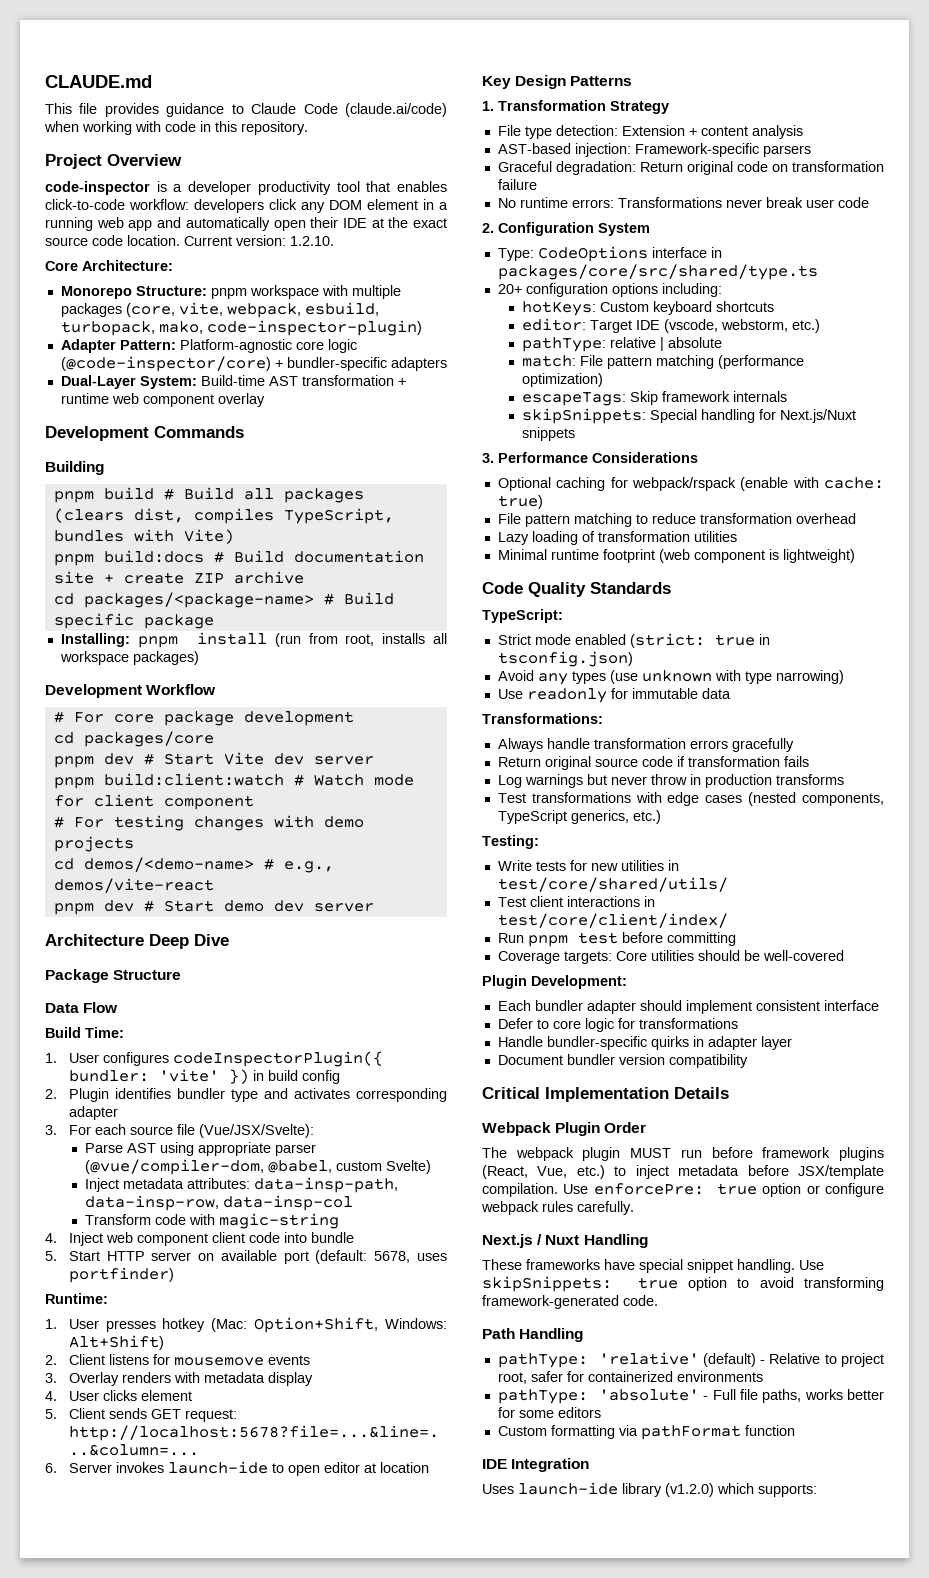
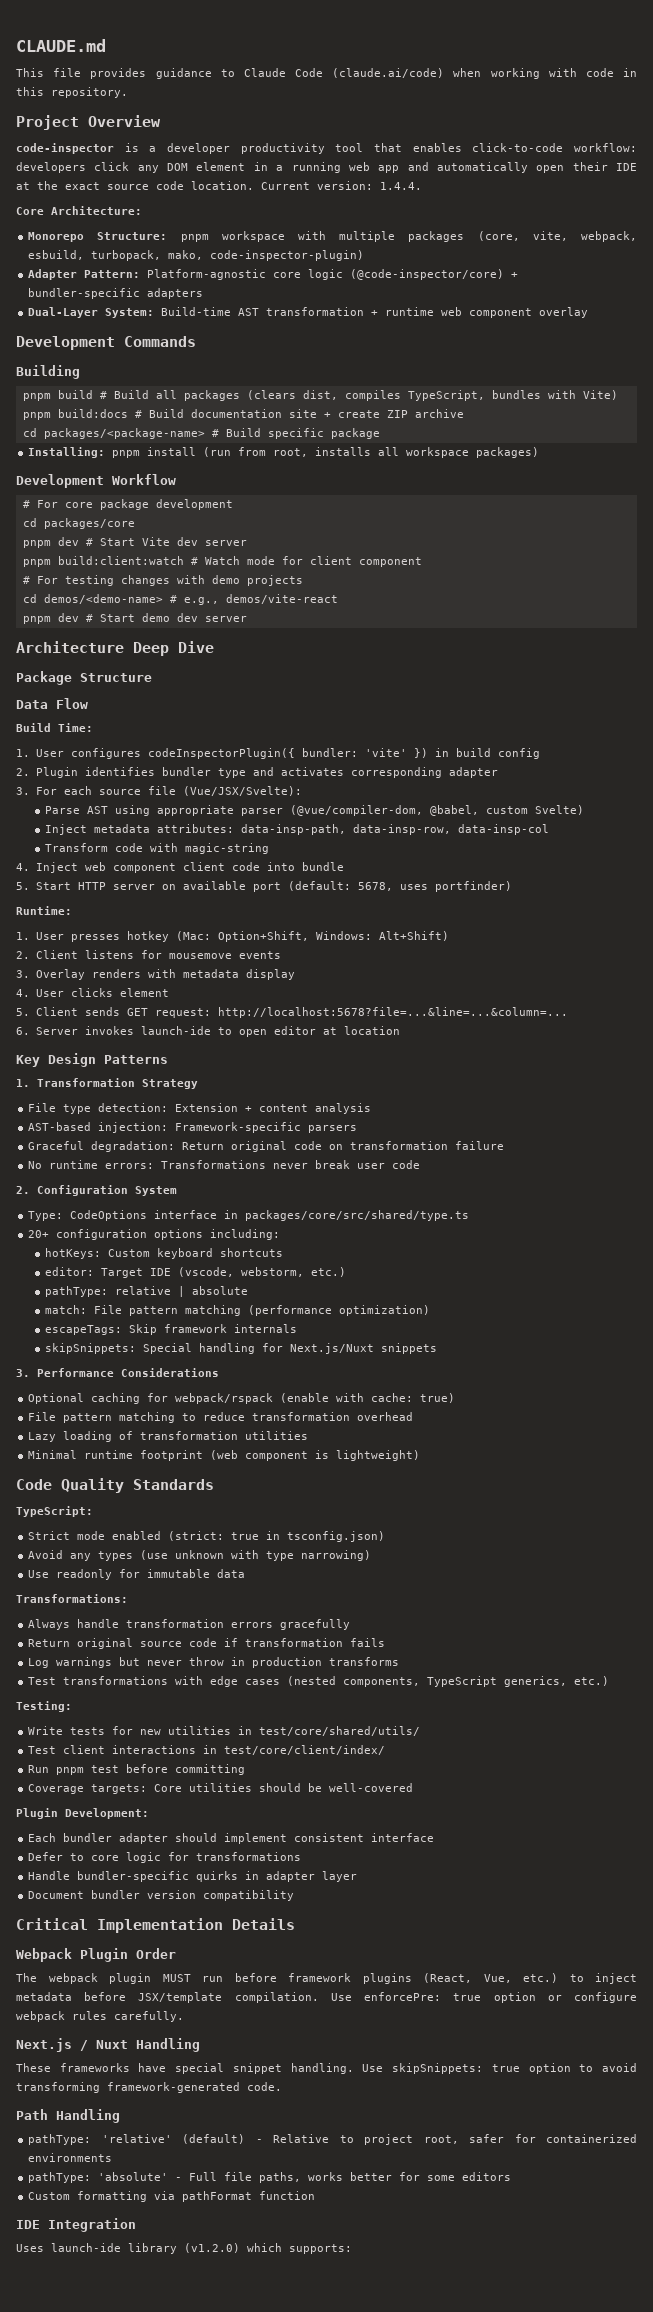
[290,236,334,246] 1.2.10. -> [380,182,422,190] 1.4.4.

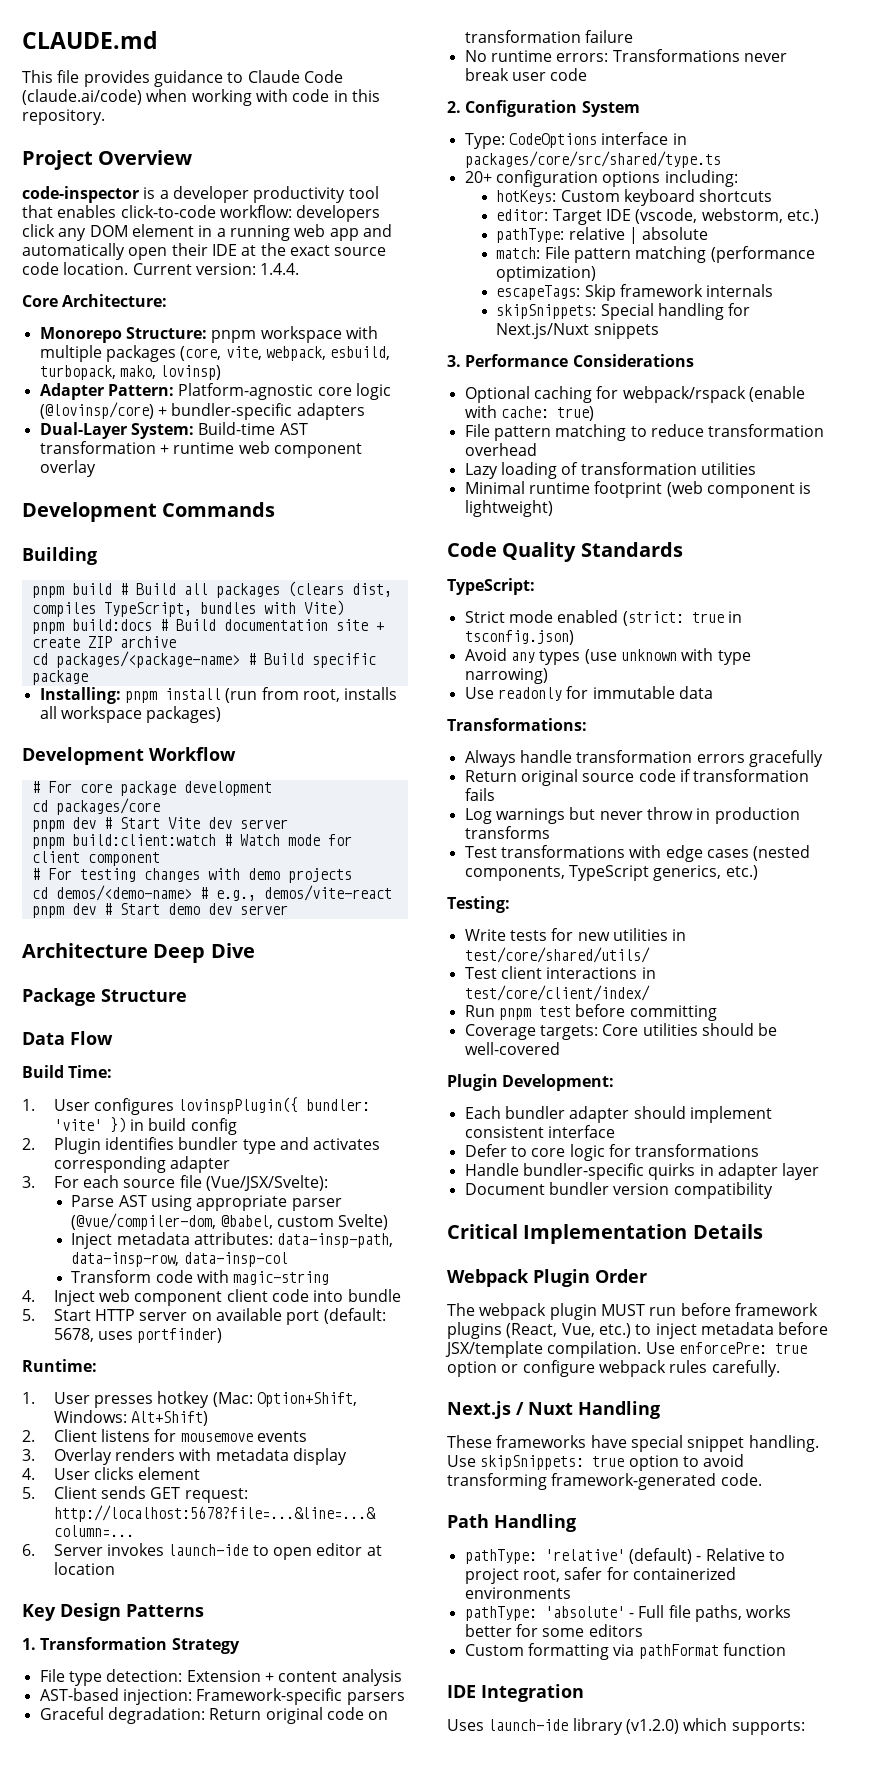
[210,250,365,261] code-inspector-plugin) -> [160,365,222,380] lovinsp)
[350,269,505,280] (@code-inspector/core) -> [39,402,154,419] (@lovinsp/core)
[147,748,295,759] codeInspectorPlugin({ -> [178,1097,299,1114] lovinspPlugin({

